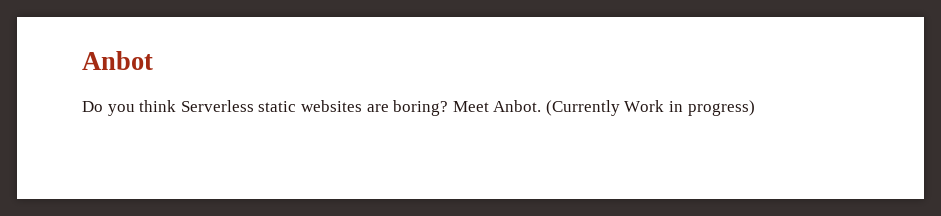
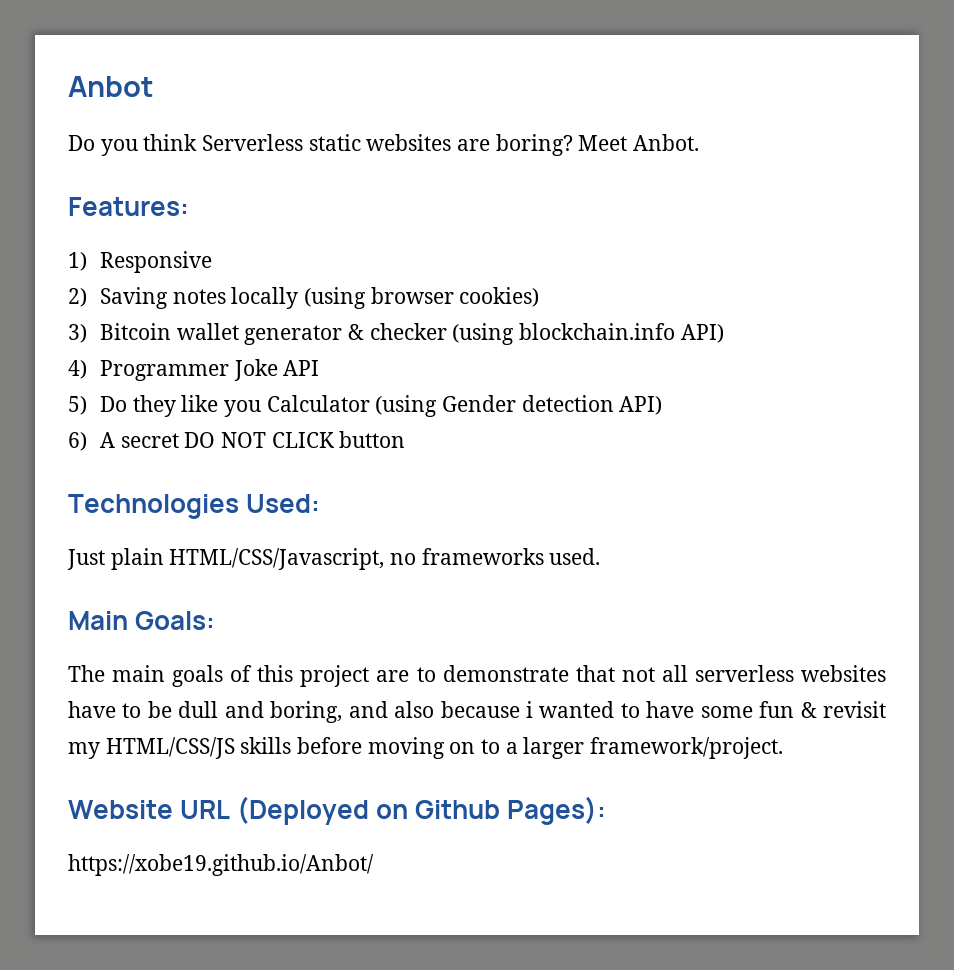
[545,100,755,116] (Currently Work in progress) -> [68,197,189,216] [68,251,213,273] [68,287,540,309] [68,323,724,345] [68,359,320,381] [68,395,663,417] [68,431,406,451] [68,494,321,519] [67,548,601,570] [68,611,216,630] [68,665,887,687] [68,701,886,723] [68,737,784,759] [68,796,607,825] [68,854,374,876] // Features: // 1) Responsive // 2) Saving notes locally (using browser cookies) // 3) Bitcoin wallet generator & checker (using blockchain.info API) // 4) Programmer Joke API // 5) Do they like you Calculator (using Gender detection API) // 6) A secret DO NOT CLICK button // Technologies Used: // Just plain HTML/CSS/Javascript, no frameworks used. // Main Goals: // The main goals of this project are to demonstrate that not all serverless websites have to be dull and boring, and also because i wanted to have some fun & revisit my HTML/CSS/JS skills before moving on to a larger framework/project. // Website URL (Deployed on Github Pages): // https://xobe19.github.io/Anbot/

